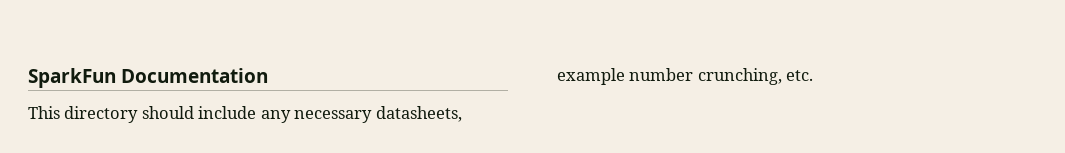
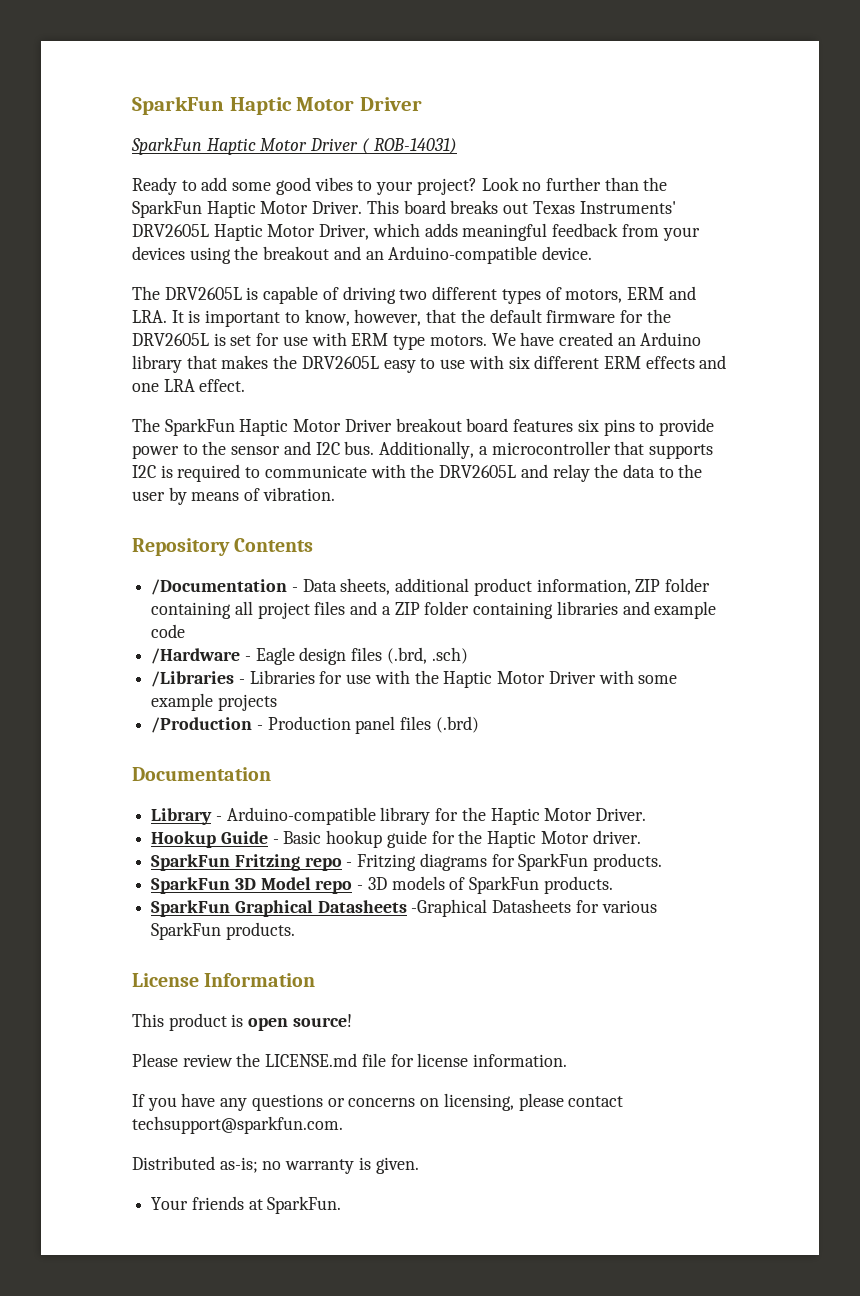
[28,68,269,88] [28,106,462,123] [557,68,814,85] SparkFun Documentation // This directory should include any necessary datasheets, example number crunching, etc. -> [132,96,422,115] [131,138,457,155] [132,177,668,195] [132,200,676,218] [132,223,700,241] [132,246,593,264] [132,286,696,304] [132,309,671,327] [132,332,702,350] [132,355,727,373] [132,379,246,392] [132,418,714,436] [132,441,713,459] [132,464,703,482] [132,487,335,505] [132,538,314,556] [151,578,711,596] [151,601,717,619] [151,624,186,638] [151,647,468,665] [151,670,678,688] [151,693,277,711] [151,716,479,734] [132,767,271,781] [151,807,647,825] [151,830,641,848] [151,853,663,871] [151,876,613,894] [151,899,657,917] [151,922,295,940] [132,973,316,987] [132,1013,352,1031] [132,1053,568,1067] [132,1093,624,1111] [132,1116,343,1134] [132,1156,419,1174] [151,1196,342,1214] SparkFun Haptic Motor Driver // SparkFun Haptic Motor Driver ( ROB-14031) // Ready to add some good vibes to your project? Look no further than the SparkFun Haptic Motor Driver. This board breaks out Texas Instruments' DRV2605L Haptic Motor Driver, which adds meaningful feedback from your devices using the breakout and an Arduino-compatible device. // The DRV2605L is capable of driving two different types of motors, ERM and LRA. It is important to know, however, that the default firmware for the DRV2605L is set for use with ERM type motors. We have created an Arduino library that makes the DRV2605L easy to use with six different ERM effects and one LRA effect. // The SparkFun Haptic Motor Driver breakout board features six pins to provide power to the sensor and I2C bus. Additionally, a microcontroller that supports I2C is required to communicate with the DRV2605L and relay the data to the user by means of vibration. // Repository Contents // /Documentation - Data sheets, additional product information, ZIP folder containing all project files and a ZIP folder containing libraries and example code // /Hardware - Eagle design files (.brd, .sch) // /Libraries - Libraries for use with the Haptic Motor Driver with some example projects // /Production - Production panel files (.brd) // Documentation // Library - Arduino-compatible library for the Haptic Motor Driver. // Hookup Guide - Basic hookup guide for the Haptic Motor driver. // SparkFun Fritzing repo - Fritzing diagrams for SparkFun products. // SparkFun 3D Model repo - 3D models of SparkFun products. // SparkFun Graphical Datasheets -Graphical Datasheets for various SparkFun products. // License Information // This product is open source! // Please review the LICENSE.md file for license information. // If you have any questions or concerns on licensing, please contact techsupport@sparkfun.com. // Distributed as-is; no warranty is given. // Your friends at SparkFun.

